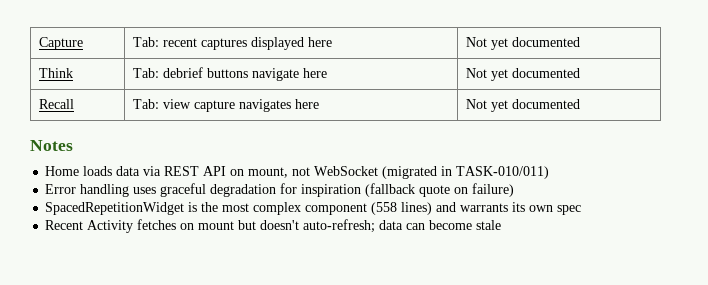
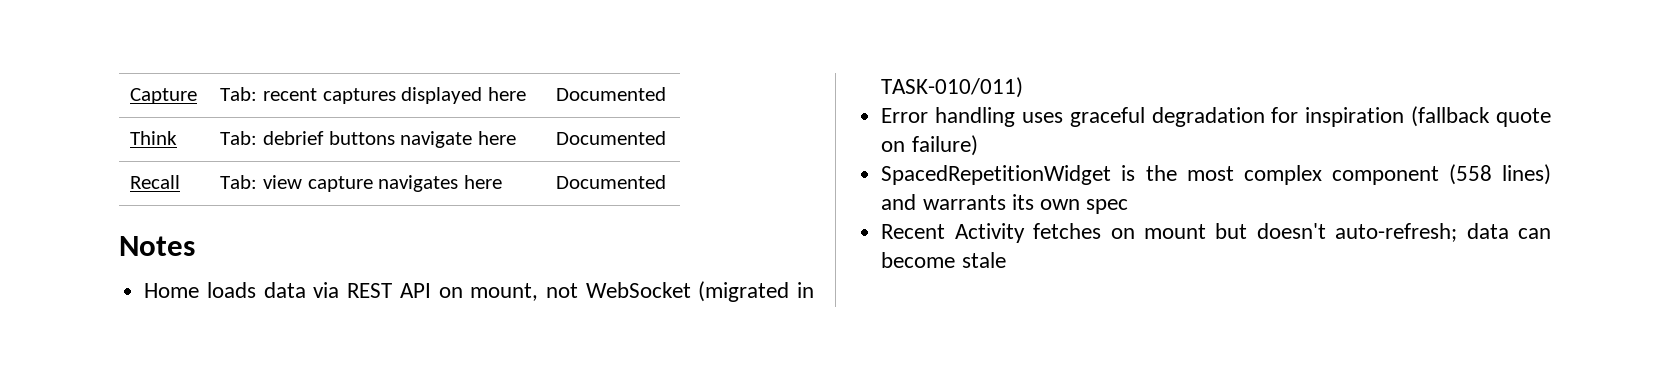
[465,37,580,50] Not yet documented -> [556,87,667,101] Documented
[465,68,580,81] Not yet documented -> [556,131,667,145] Documented
[465,99,580,112] Not yet documented -> [556,175,667,189] Documented

